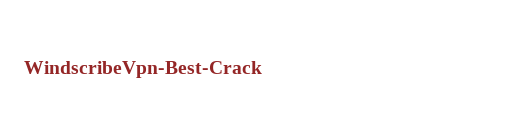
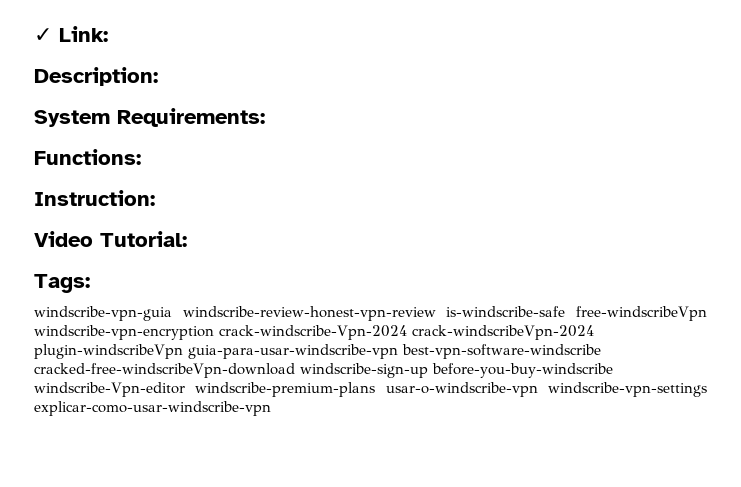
[24,61,262,78] WindscribeVpn-Best-Crack -> [34,26,108,42] [34,67,158,86] [34,108,265,127] [34,149,141,165] [34,190,155,206] [34,231,187,247] [34,274,90,293] [34,306,707,321] [34,325,594,340] [34,344,601,359] [34,363,613,378] [34,382,707,397] [34,401,271,416] ✓ Link: // Description: // System Requirements: // Functions: // Instruction: // Video Tutorial: // Tags: // windscribe-vpn-guia windscribe-review-honest-vpn-review is-windscribe-safe free-windscribeVpn windscribe-vpn-encryption crack-windscribe-Vpn-2024 crack-windscribeVpn-2024 plugin-windscribeVpn guia-para-usar-windscribe-vpn best-vpn-software-windscribe cracked-free-windscribeVpn-download windscribe-sign-up before-you-buy-windscribe windscribe-Vpn-editor windscribe-premium-plans usar-o-windscribe-vpn windscribe-vpn-settings explicar-como-usar-windscribe-vpn

